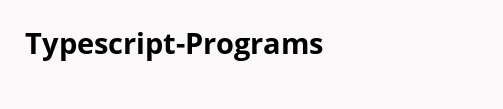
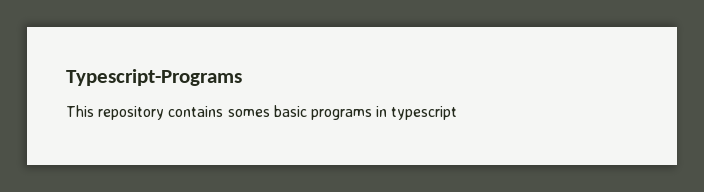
(323, 46) none -> [66,105,458,120] // This repository contains somes basic programs in typescript

